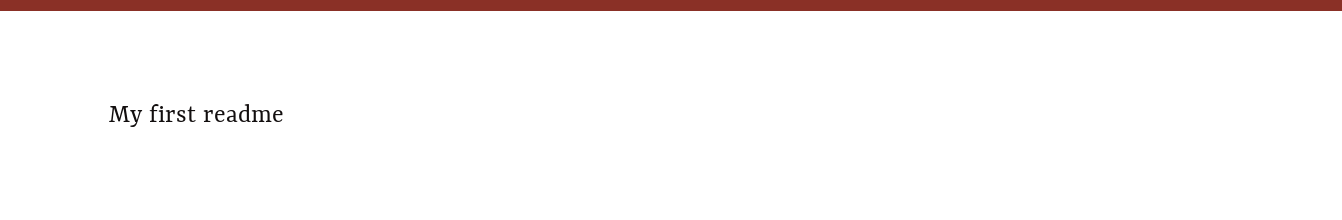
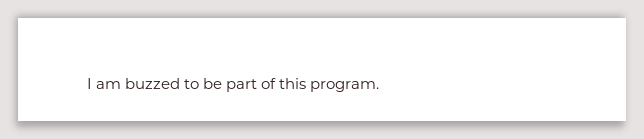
[109,104,285,127] My first readme -> [87,78,380,92] I am buzzed to be part of this program.

